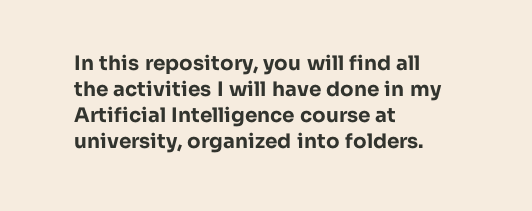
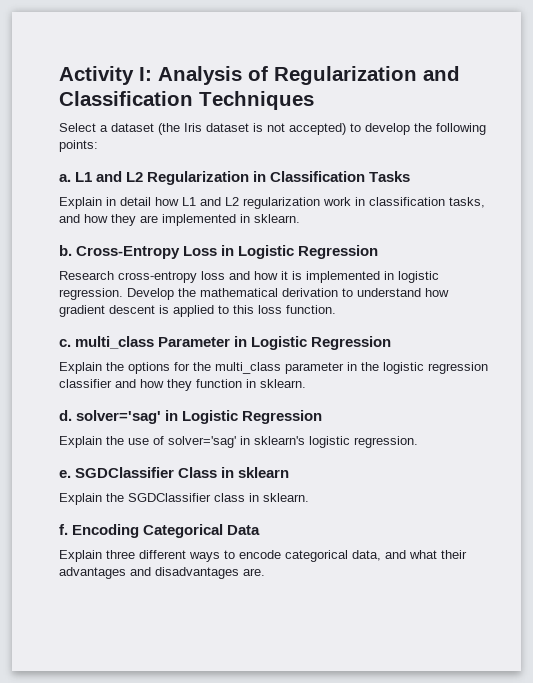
[74,54,421,75] [74,80,442,101] [74,106,397,127] [74,132,424,153] In this repository, you will find all the activities I will have done in my Artificial Intelligence course at university, organized into folders. -> [59,66,460,85] [59,91,314,110] [59,123,486,135] [59,140,98,152] [59,171,411,185] [59,197,485,209] [59,214,300,226] [59,245,379,259] [59,271,439,283] [59,288,449,300] [59,305,336,317] [59,336,392,350] [59,362,488,374] [59,379,306,391] [59,410,323,424] [59,436,418,448] [59,467,290,478] [59,493,309,505] [59,524,261,538] [59,550,467,562] [59,567,265,579] Activity I: Analysis of Regularization and Classification Techniques // Select a dataset (the Iris dataset is not accepted) to develop the following points: // a. L1 and L2 Regularization in Classification Tasks // Explain in detail how L1 and L2 regularization work in classification tasks, and how they are implemented in sklearn. // b. Cross-Entropy Loss in Logistic Regression // Research cross-entropy loss and how it is implemented in logistic regression. Develop the mathematical derivation to understand how gradient descent is applied to this loss function. // c. multi_class Parameter in Logistic Regression // Explain the options for the multi_class parameter in the logistic regression classifier and how they function in sklearn. // d. solver='sag' in Logistic Regression // Explain the use of solver='sag' in sklearn's logistic regression. // e. SGDClassifier Class in sklearn // Explain the SGDClassifier class in sklearn. // f. Encoding Categorical Data // Explain three different ways to encode categorical data, and what their advantages and disadvantages are.

